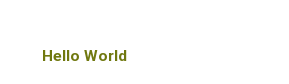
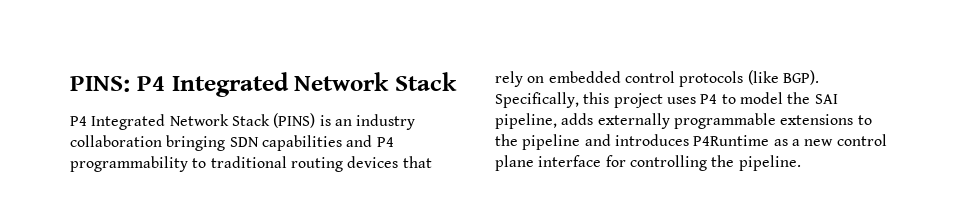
[42,50,128,61] Hello World -> [70,72,457,97] [70,113,416,130] [70,135,394,151] [70,156,432,172] [495,70,819,87] [495,92,838,108] [495,113,872,129] [495,134,887,150] [495,155,801,171] PINS: P4 Integrated Network Stack // P4 Integrated Network Stack (PINS) is an industry collaboration bringing SDN capabilities and P4 programmability to traditional routing devices that rely on embedded control protocols (like BGP). Specifically, this project uses P4 to model the SAI pipeline, adds externally programmable extensions to the pipeline and introduces P4Runtime as a new control plane interface for controlling the pipeline.

